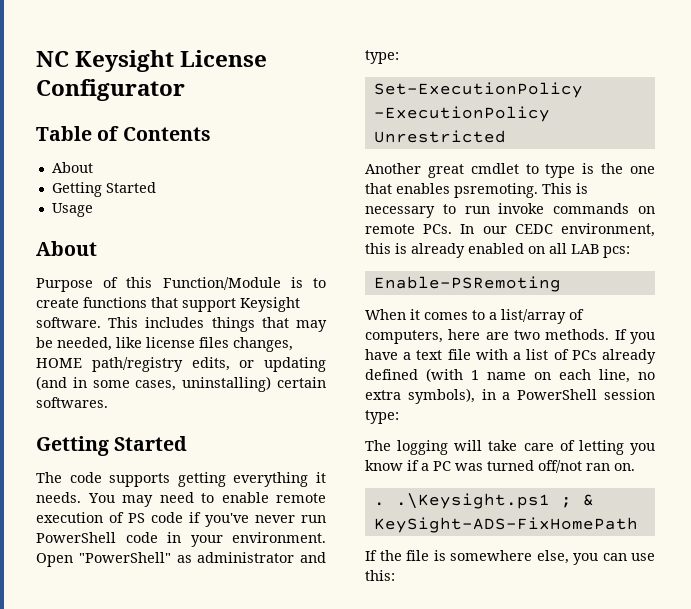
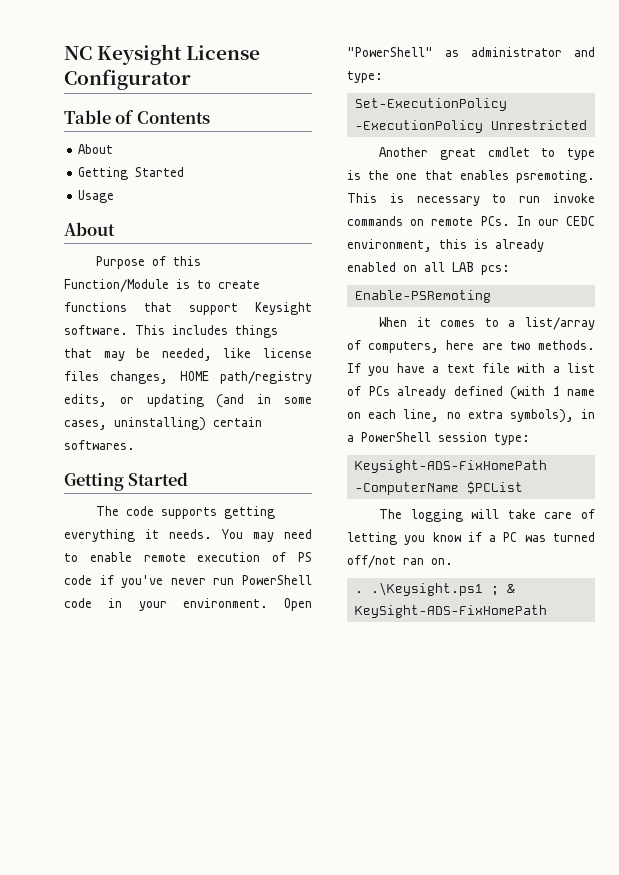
(399, 417) none -> [354,460,547,473] [354,481,523,495] // Keysight-ADS-FixHomePath -ComputerName $PCList
[365,550,655,565] [365,570,395,581] // If the file is somewhere else, you can use this: -> (547, 611) none

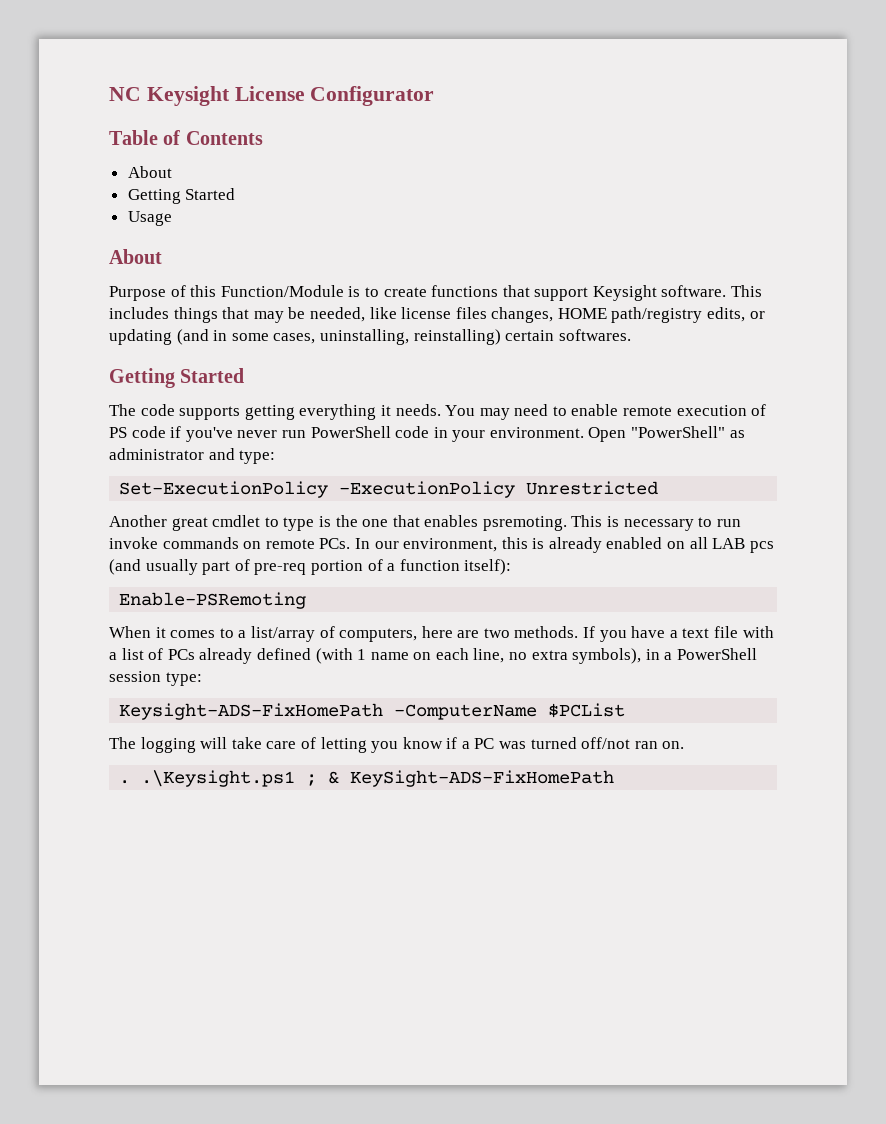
[114,417,206,431] uninstalling) -> [319,329,501,345] uninstalling, reinstalling)
[566,216,595,226] CEDC -> (399, 545) none
[481,265,510,275] pcs: -> [749,541,774,553] [109,559,512,575] pcs (and usually part of pre-req portion of a function itself):

